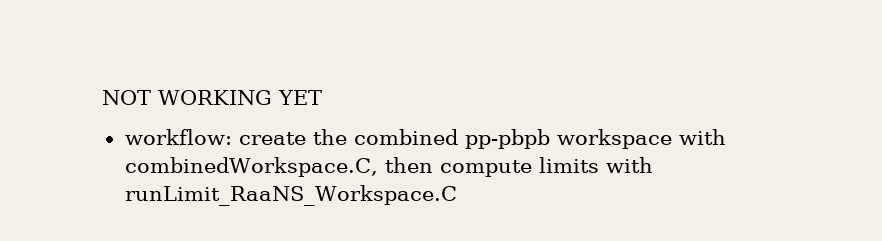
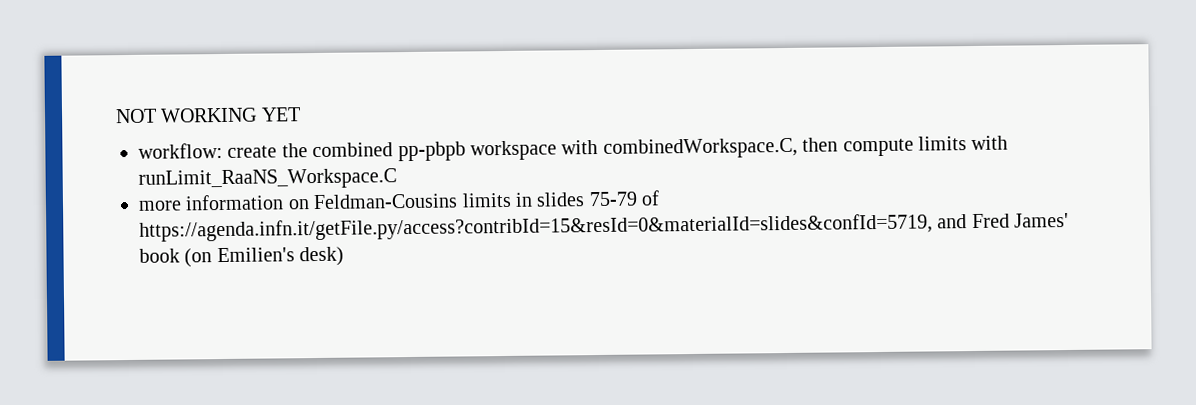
(457, 195) none -> [138,190,661,211] [139,212,1070,242] [139,246,345,268] // more information on Feldman-Cousins limits in slides 75-79 of https://agenda.infn.it/getFile.py/access?contribId=15&resId=0&materialId=slides&confId=5719, and Fred James' book (on Emilien's desk)

